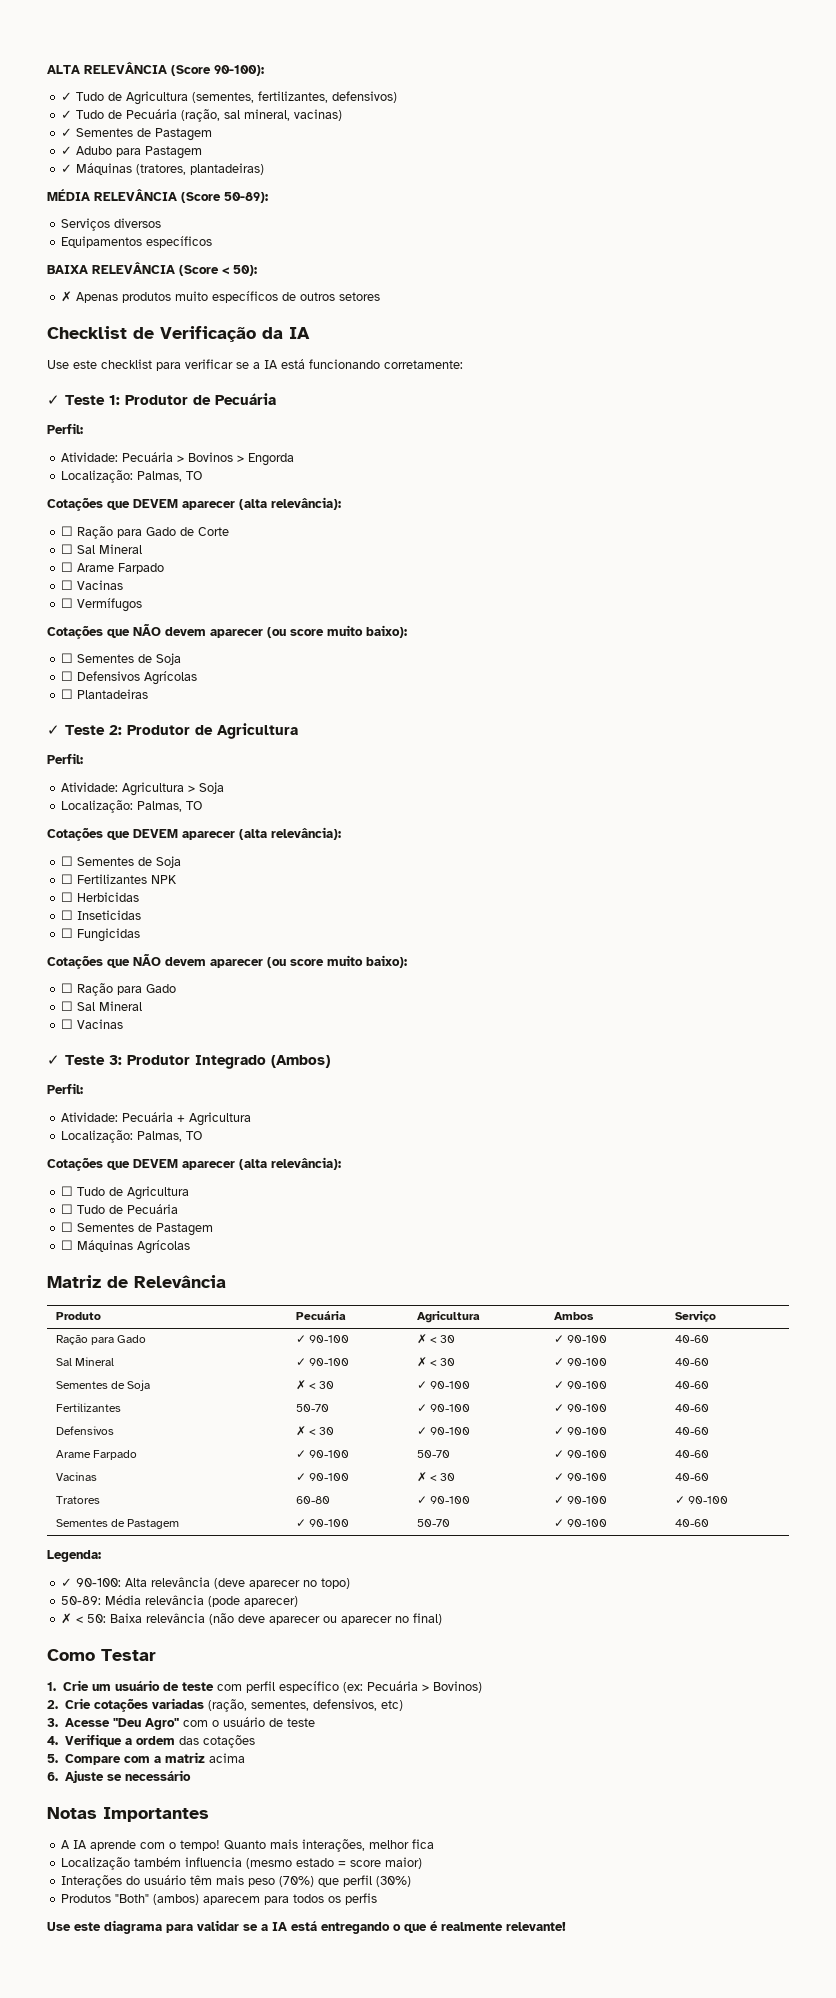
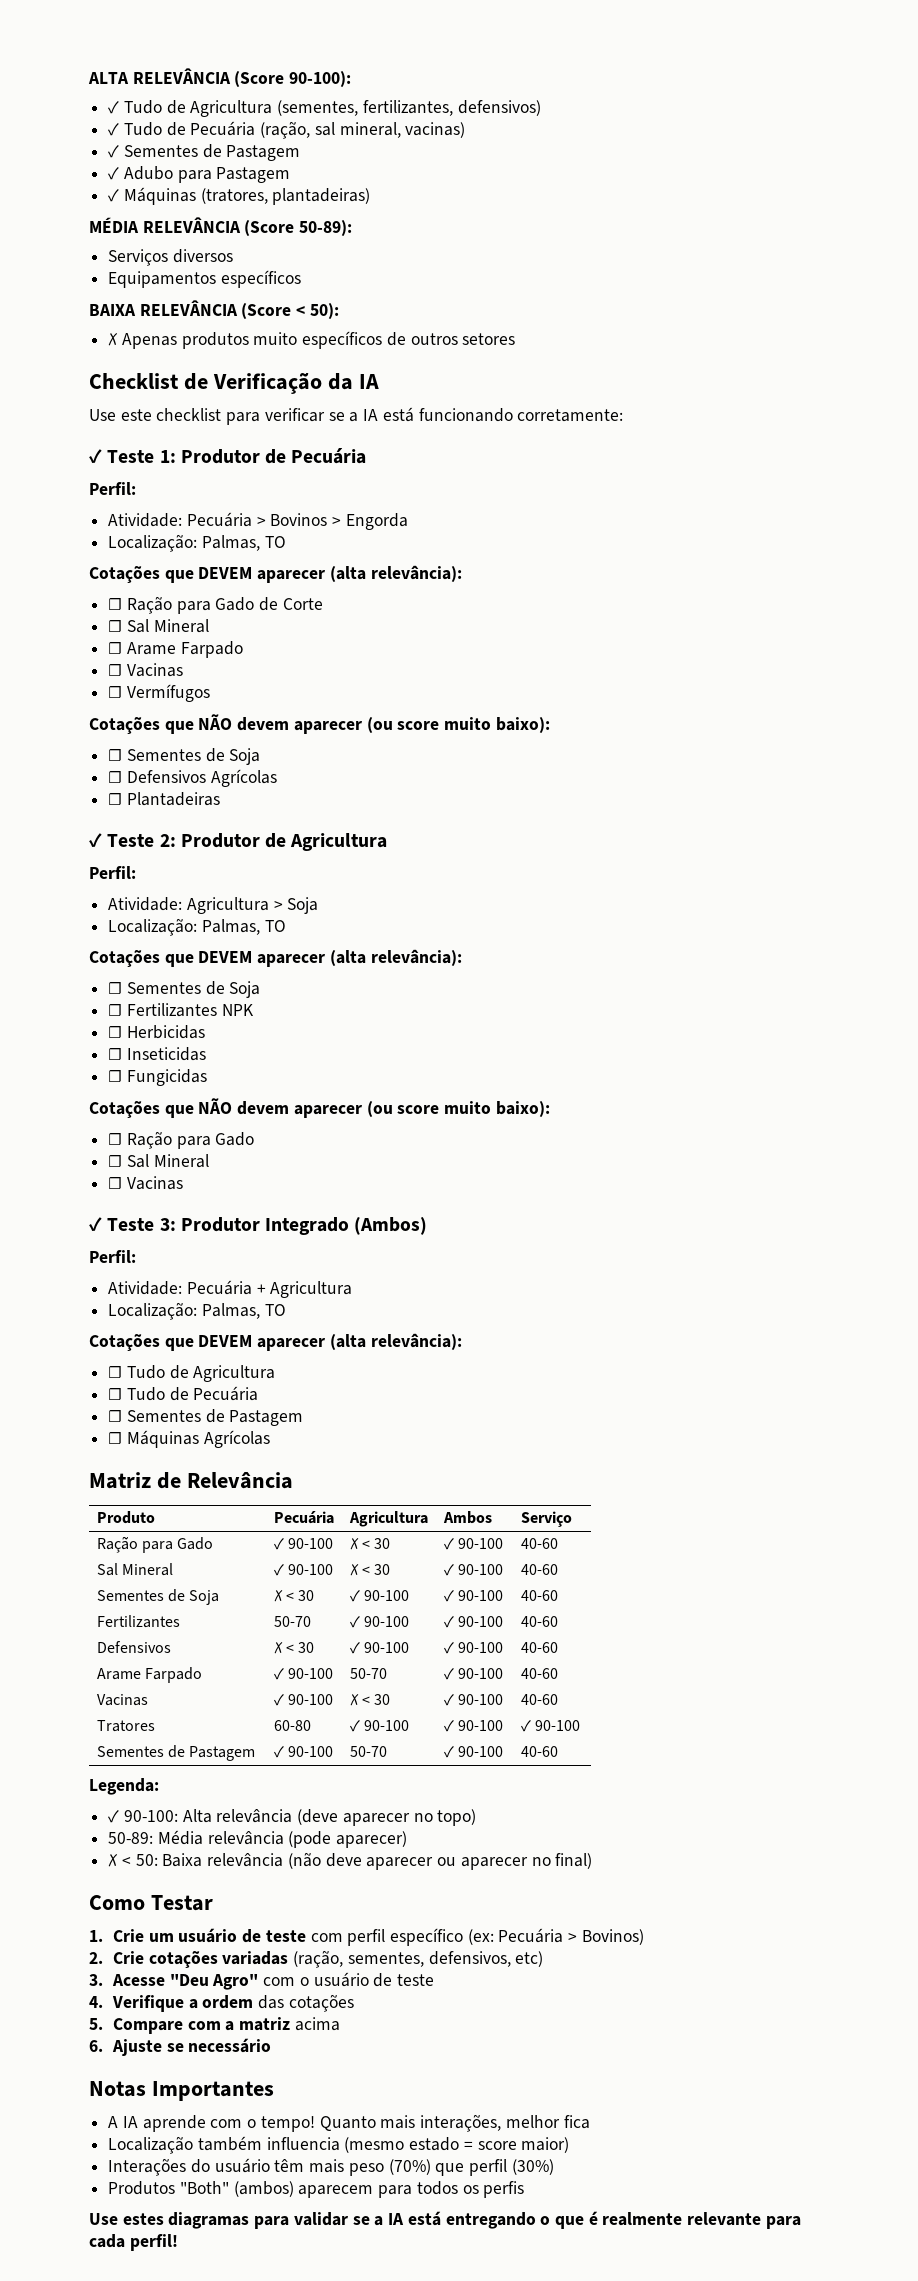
[74,1920,162,1934] este diagrama -> [122,2212,250,2229] estes diagramas
[506,1922,566,1931] relevante! -> [687,2212,801,2229] [89,2234,178,2251] relevante para cada perfil!

